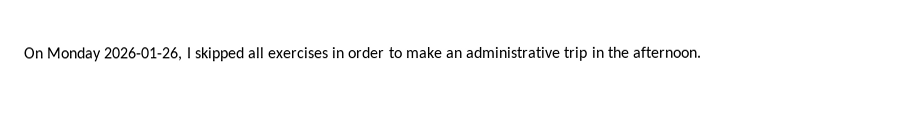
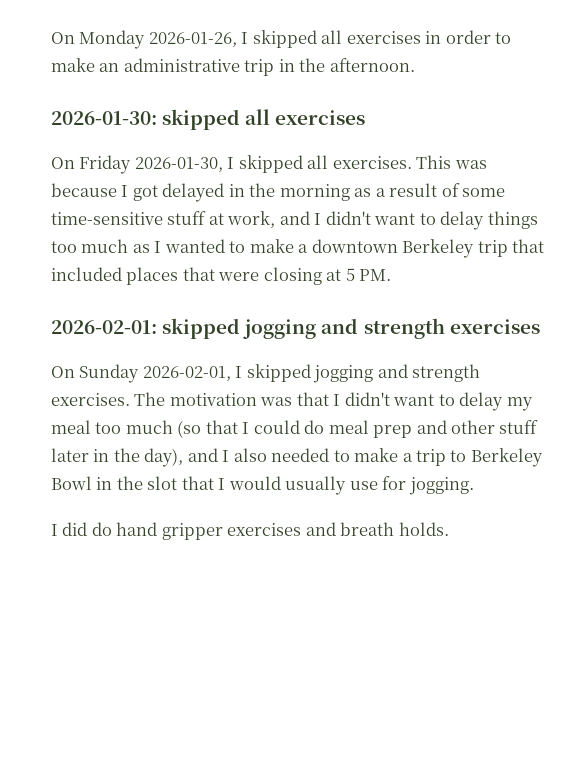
(701, 52) none -> [51,109,366,130] [51,155,487,174] [51,183,506,202] [51,211,538,230] [51,239,545,258] [51,267,392,285] [51,318,540,339] [51,364,481,383] [51,392,533,411] [51,420,539,438] [51,448,543,467] [51,476,474,495] [51,522,449,540] // 2026-01-30: skipped all exercises // On Friday 2026-01-30, I skipped all exercises. This was because I got delayed in the morning as a result of some time-sensitive stuff at work, and I didn't want to delay things too much as I wanted to make a downtown Berkeley trip that included places that were closing at 5 PM. // 2026-02-01: skipped jogging and strength exercises // On Sunday 2026-02-01, I skipped jogging and strength exercises. The motivation was that I didn't want to delay my meal too much (so that I could do meal prep and other stuff later in the day), and I also needed to make a trip to Berkeley Bowl in the slot that I would usually use for jogging. // I did do hand gripper exercises and breath holds.

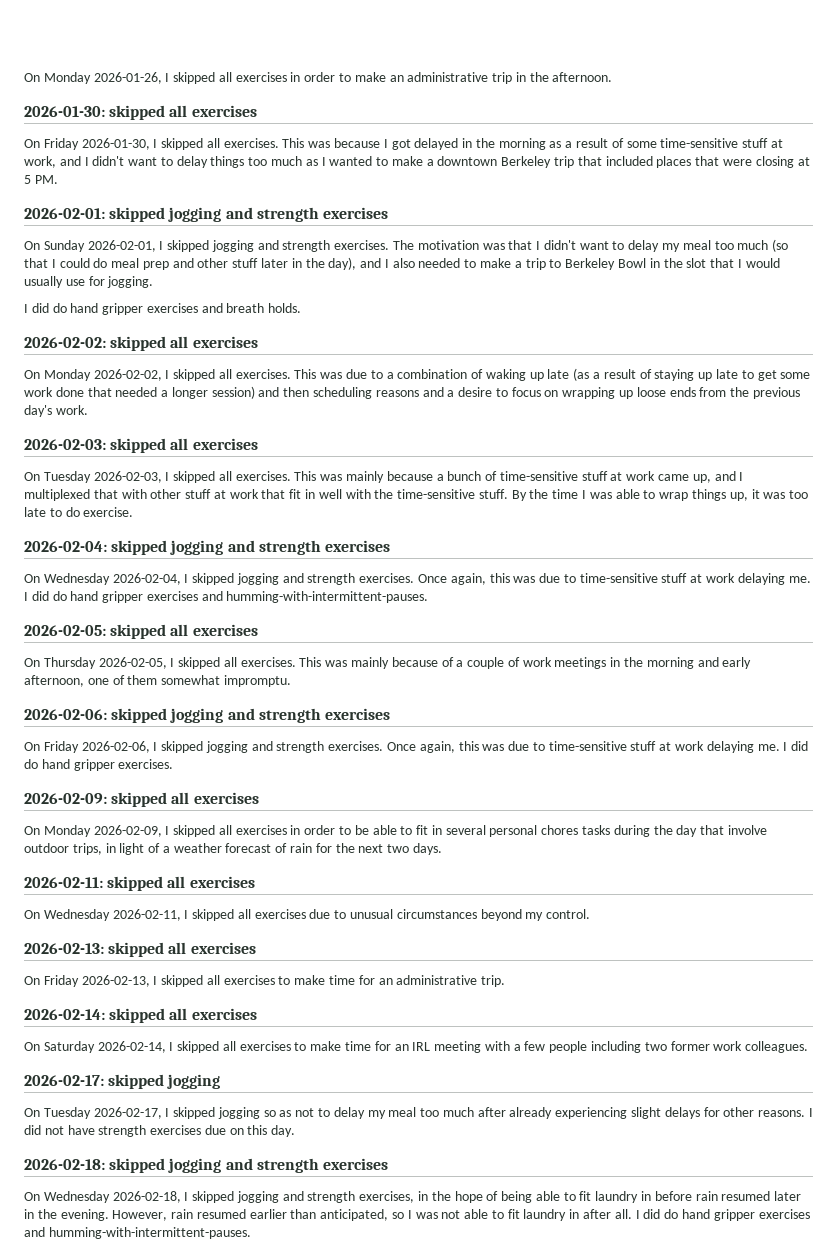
(449, 529) none -> [24,336,258,351] [24,368,811,381] [24,386,800,399] [24,405,88,417] [24,438,258,453] [24,471,744,483] [24,489,809,501] [24,507,134,517] [24,540,390,555] [24,573,811,585] [24,591,429,603] [24,624,258,639] [24,657,752,669] [24,675,291,687] [24,708,390,723] [24,741,809,753] [24,759,174,771] [24,792,259,807] [24,825,767,837] [24,843,442,855] [24,876,255,891] [24,909,591,921] [24,942,256,957] [24,975,506,987] [24,1008,257,1023] [24,1041,809,1053] [24,1074,221,1089] [24,1107,813,1119] [24,1125,296,1137] [24,1158,388,1173] [24,1191,802,1203] [24,1209,810,1221] [24,1227,251,1239] // 2026-02-02: skipped all exercises // On Monday 2026-02-02, I skipped all exercises. This was due to a combination of waking up late (as a result of staying up late to get some work done that needed a longer session) and then scheduling reasons and a desire to focus on wrapping up loose ends from the previous day's work. // 2026-02-03: skipped all exercises // On Tuesday 2026-02-03, I skipped all exercises. This was mainly because a bunch of time-sensitive stuff at work came up, and I multiplexed that with other stuff at work that fit in well with the time-sensitive stuff. By the time I was able to wrap things up, it was too late to do exercise. // 2026-02-04: skipped jogging and strength exercises // On Wednesday 2026-02-04, I skipped jogging and strength exercises. Once again, this was due to time-sensitive stuff at work delaying me. I did do hand gripper exercises and humming-with-intermittent-pauses. // 2026-02-05: skipped all exercises // On Thursday 2026-02-05, I skipped all exercises. This was mainly because of a couple of work meetings in the morning and early afternoon, one of them somewhat impromptu. // 2026-02-06: skipped jogging and strength exercises // On Friday 2026-02-06, I skipped jogging and strength exercises. Once again, this was due to time-sensitive stuff at work delaying me. I did do hand gripper exercises. // 2026-02-09: skipped all exercises // On Monday 2026-02-09, I skipped all exercises in order to be able to fit in several personal chores tasks during the day that involve outdoor trips, in light of a weather forecast of rain for the next two days. // 2026-02-11: skipped all exercises // On Wednesday 2026-02-11, I skipped all exercises due to unusual circumstances beyond my control. // 2026-02-13: skipped all exercises // On Friday 2026-02-13, I skipped all exercises to make time for an administrative trip. // 2026-02-14: skipped all exercises // On Saturday 2026-02-14, I skipped all exercises to make time for an IRL meeting with a few people including two former work colleagues. // 2026-02-17: skipped jogging // On Tuesday 2026-02-17, I skipped jogging so as not to delay my meal too much after already experiencing slight delays for other reasons. I did not have strength exercises due on this day. // 2026-02-18: skipped jogging and strength exercises // On Wednesday 2026-02-18, I skipped jogging and strength exercises, in the hope of being able to fit laundry in before rain resumed later in the evening. However, rain resumed earlier than anticipated, so I was not able to fit laundry in after all. I did do hand gripper exercises and humming-with-intermittent-pauses.

